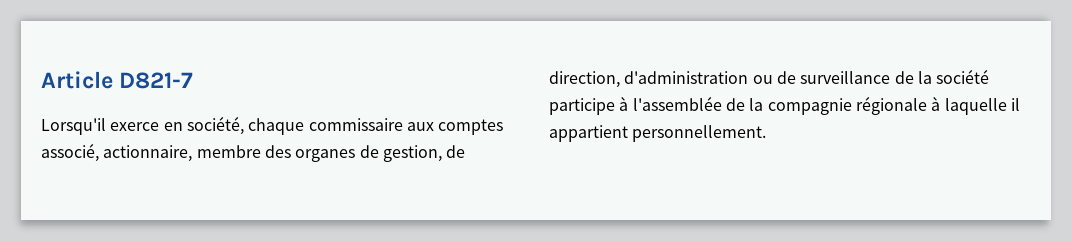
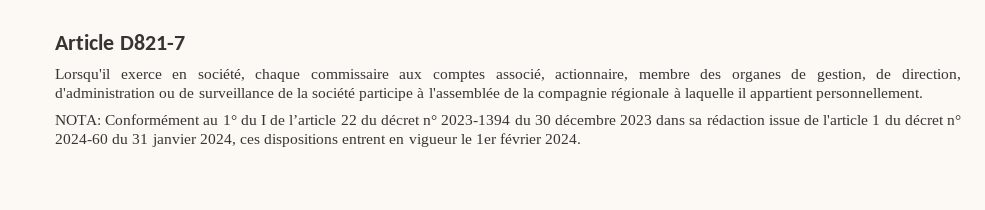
(767, 133) none -> [55,114,962,125] [55,133,582,147] // NOTA: Conformément au 1° du I de l’article 22 du décret n° 2023-1394 du 30 décembre 2023 dans sa rédaction issue de l'article 1 du décret n° 2024-60 du 31 janvier 2024, ces dispositions entrent en vigueur le 1er février 2024.

